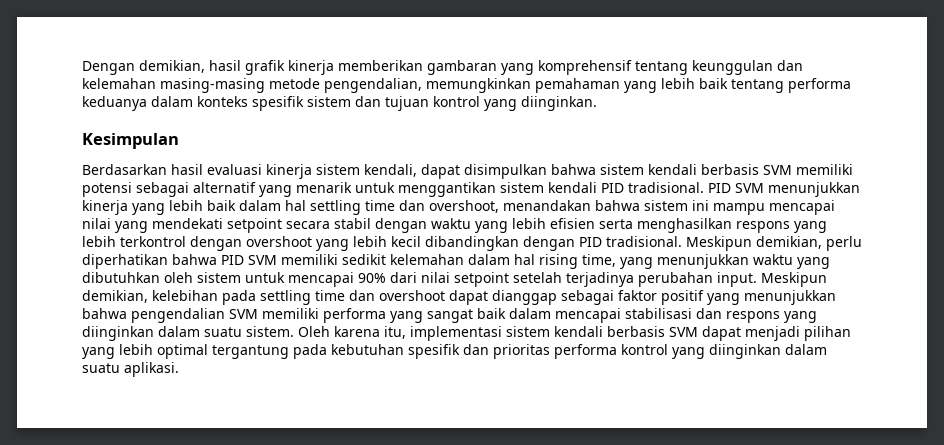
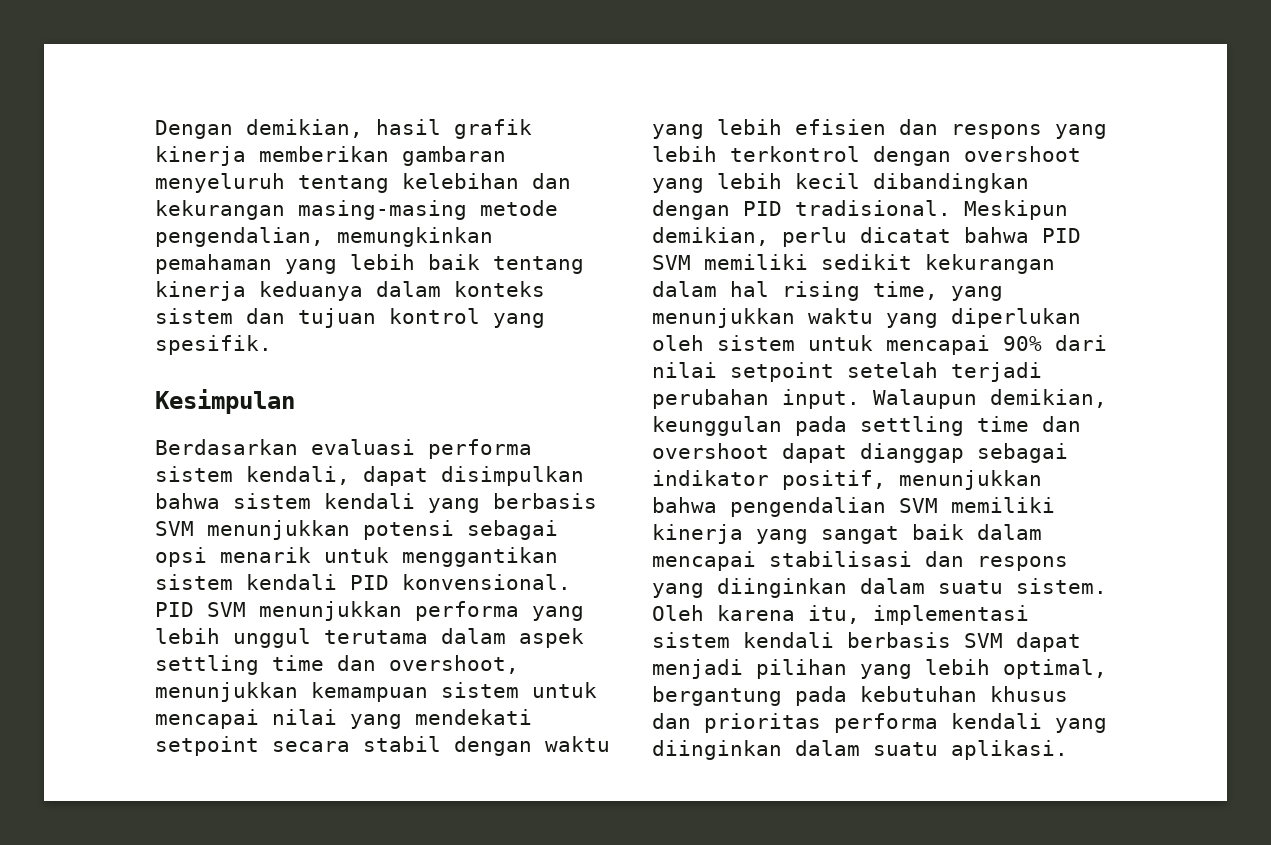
[501,60,803,75] [82,78,156,89] yang komprehensif tentang keunggulan dan kelemahan -> [155,173,571,193] [155,200,285,220] menyeluruh tentang kelebihan dan kekurangan
[788,78,851,93] performa -> [155,281,246,301] kinerja
[252,96,304,111] spesifik -> (545, 289) none
[521,96,597,111] diinginkan. -> [155,335,272,355] spesifik.
[171,164,312,179] hasil evaluasi kinerja -> [311,439,532,459] evaluasi performa
[701,164,853,175] berbasis SVM memiliki -> [428,493,597,513] [155,520,350,540] yang berbasis SVM menunjukkan
[193,182,292,197] alternatif yang -> [155,547,207,567] opsi
[628,182,704,193] tradisional. -> [402,574,571,590] konvensional.
[82,200,765,215] kinerja yang lebih baik dalam hal settling time dan overshoot, menandakan bahwa sistem ini mampu -> [415,601,584,621] [155,628,584,648] [155,655,519,675] [155,682,597,702] performa yang lebih unggul terutama dalam aspek settling time dan overshoot, menunjukkan kemampuan sistem untuk
[599,218,732,233] serta menghasilkan -> [899,119,938,135] dan
[82,254,168,269] diperhatikan -> [860,227,951,243] dicatat
[390,254,464,265] kelemahan -> [925,254,1055,274] kekurangan
[82,272,160,283] dibutuhkan -> [951,308,1081,328] diperlukan
[566,272,634,287] terjadinya -> [951,362,1042,382] terjadi
[761,272,827,287] [82,290,218,303] Meskipun demikian, kelebihan -> [873,389,1107,409] [652,416,782,436] Walaupun demikian, keunggulan
[618,290,740,305] faktor positif yang -> [652,470,886,490] indikator positif,
[323,308,386,323] performa -> [652,524,743,544] kinerja
[157,344,289,359] optimal tergantung -> [1003,659,1107,679] [652,686,782,706] optimal, bergantung
[408,344,460,359] spesifik -> [990,686,1068,702] khusus
[621,344,668,355] kontrol -> [951,713,1042,729] kendali

